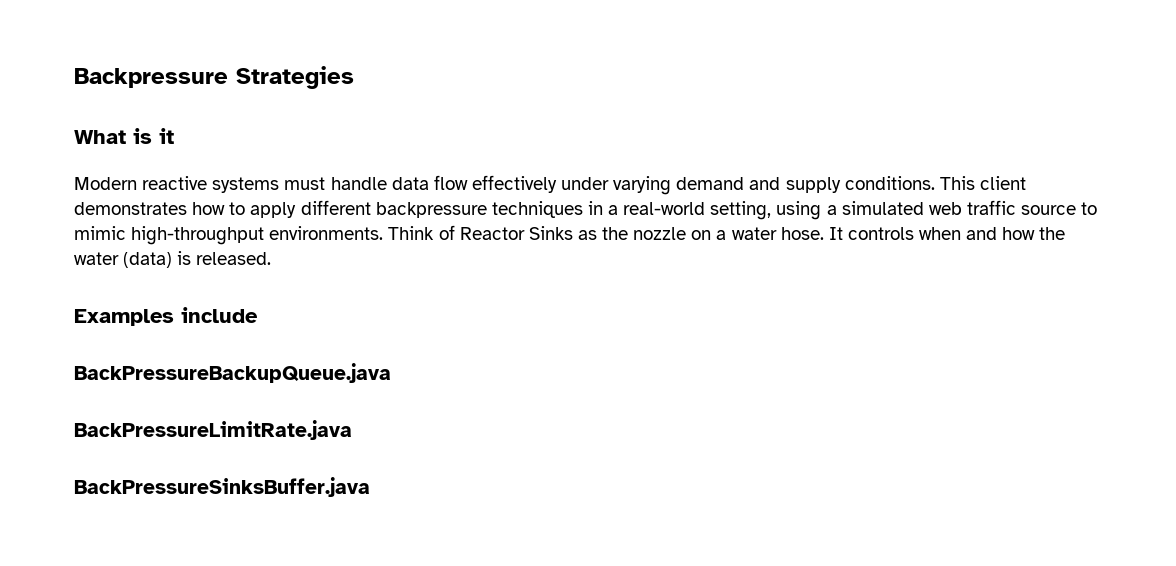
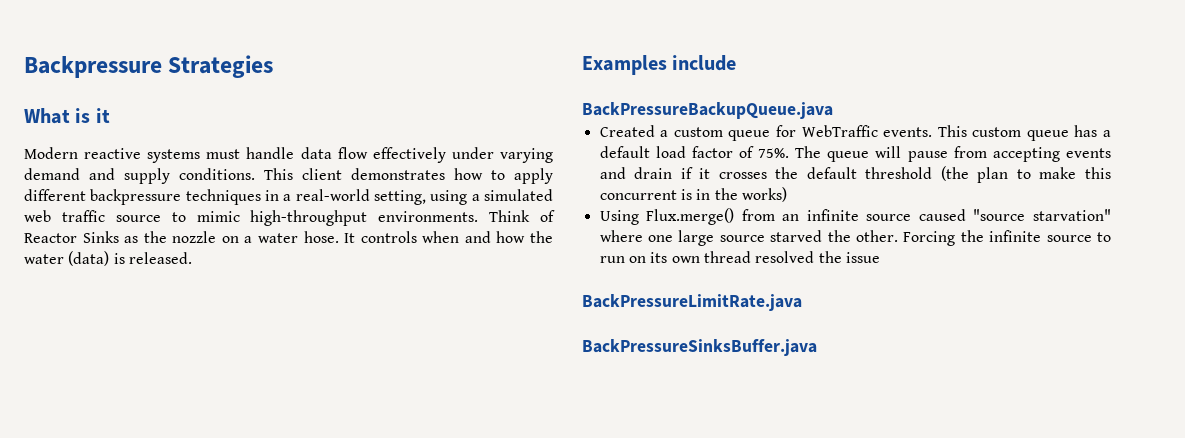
(391, 373) none -> [599,125,1111,141] [599,146,1111,162] [599,166,1111,183] [599,187,787,202] [599,208,1111,225] [599,230,1111,246] [599,251,880,263] // Created a custom queue for WebTraffic events. This custom queue has a default load factor of 75%. The queue will pause from accepting events and drain if it crosses the default threshold (the plan to make this concurrent is in the works) // Using Flux.merge() from an infinite source caused "source starvation" where one large source starved the other. Forcing the infinite source to run on its own thread resolved the issue

